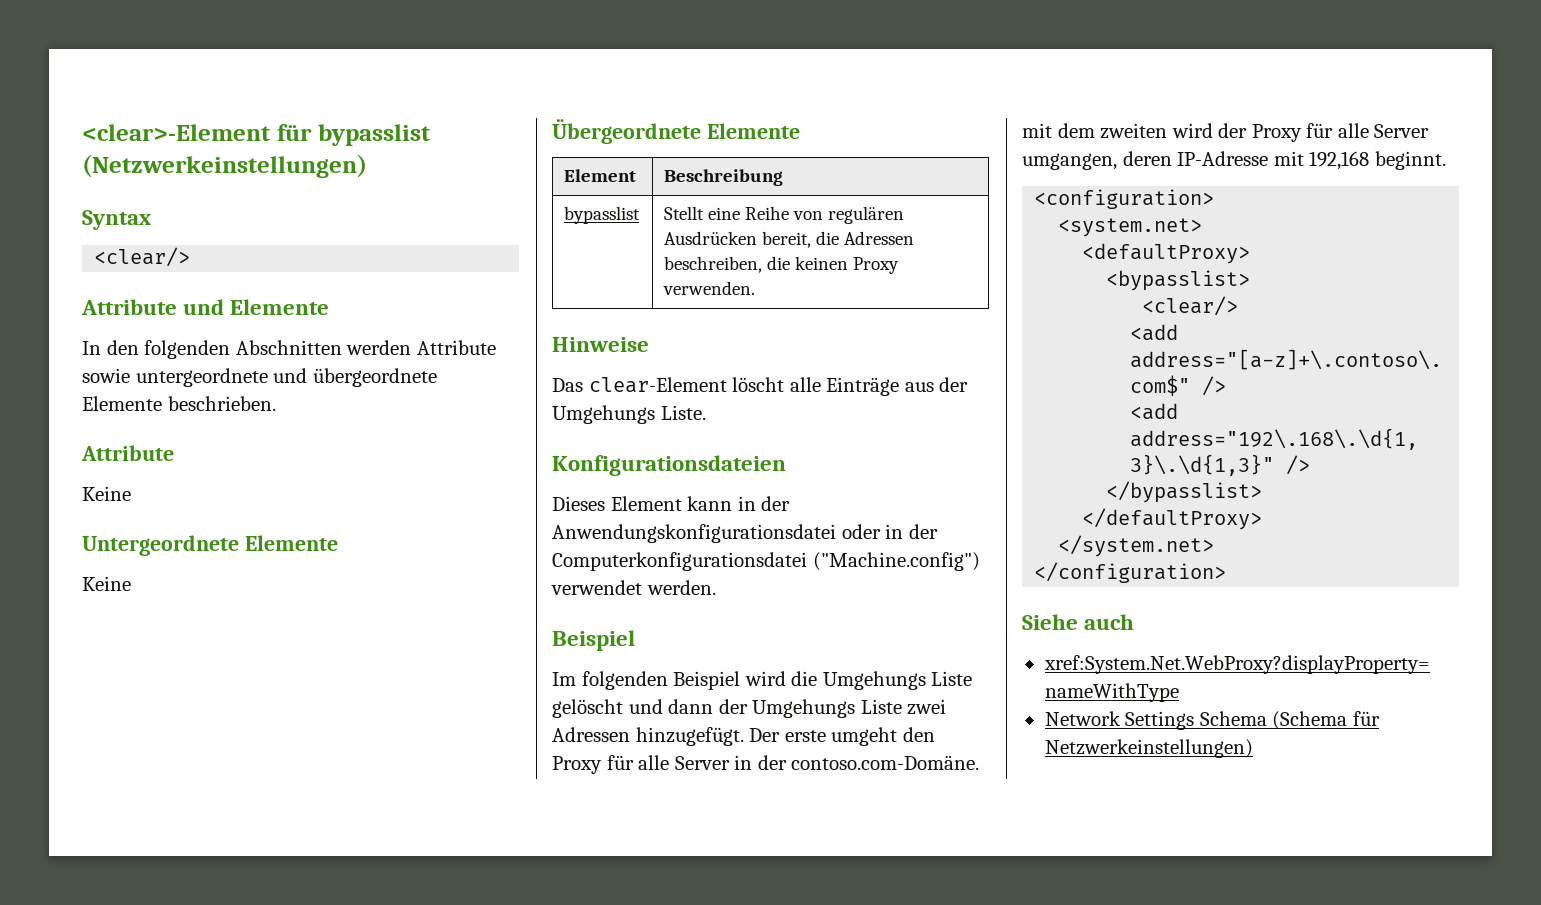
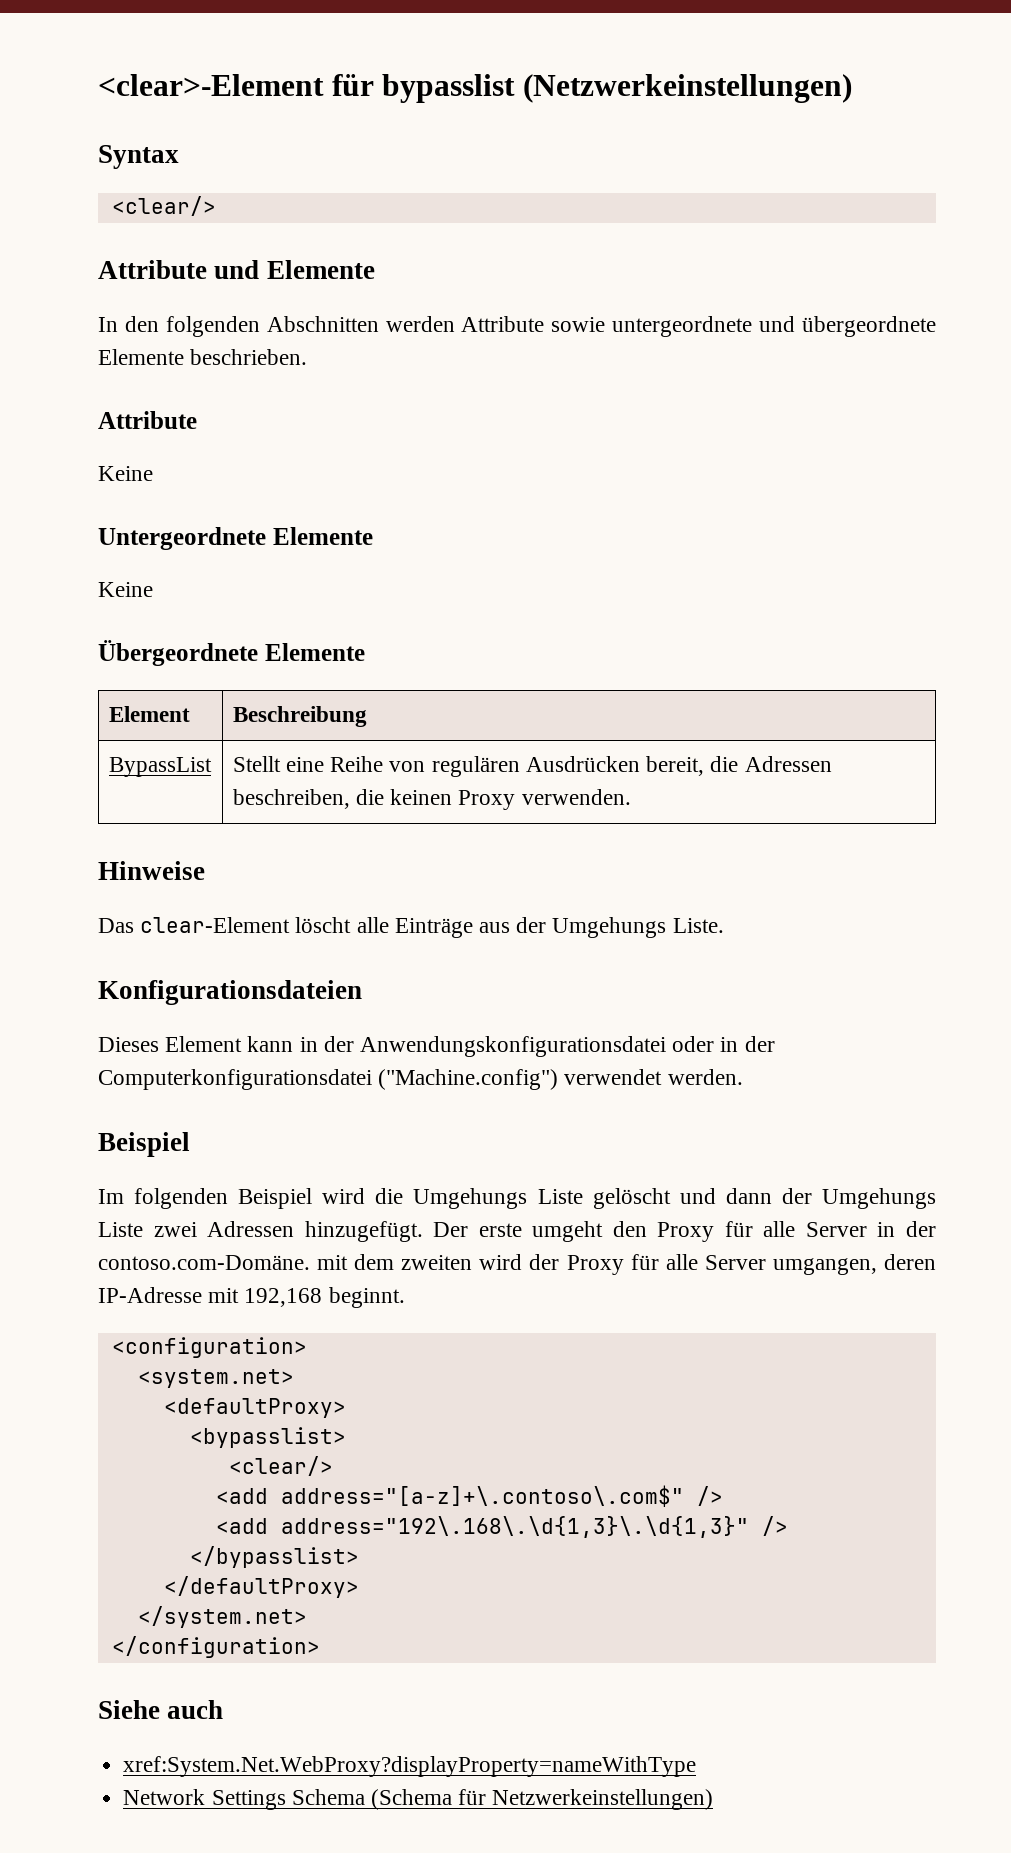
[564,206,641,224] bypasslist -> [108,757,212,777] BypassList

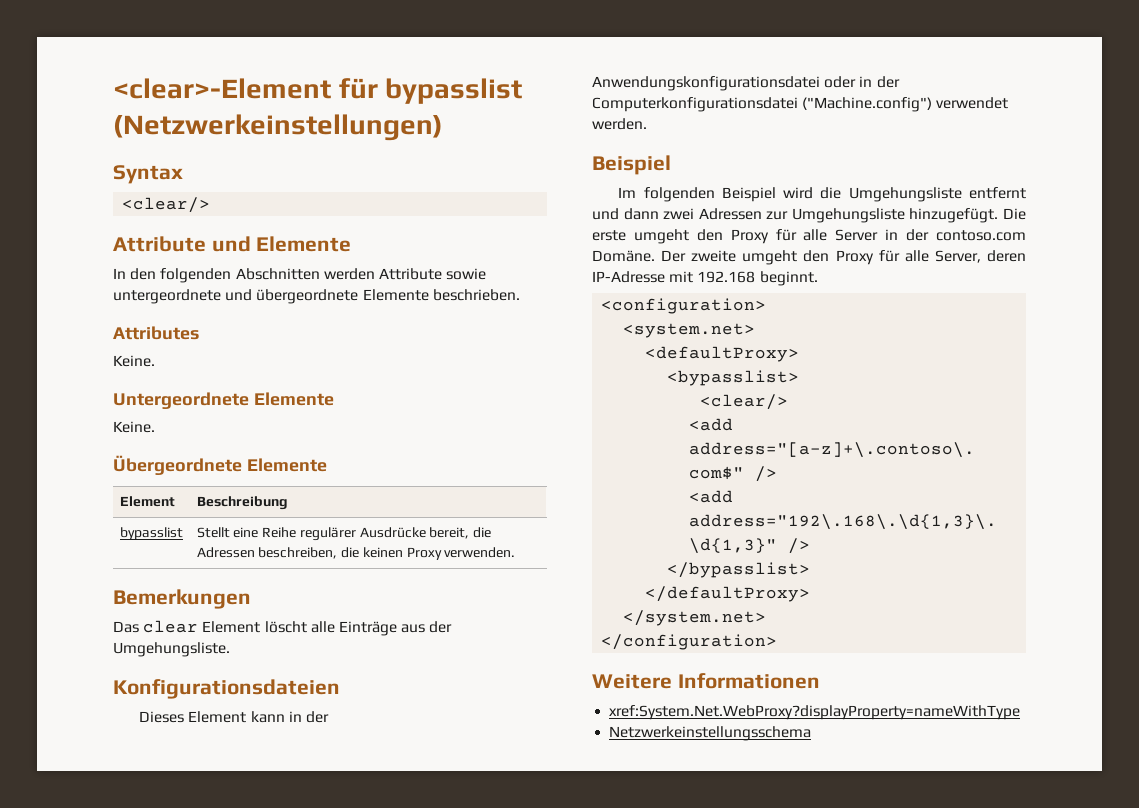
[98,411,197,429] [98,466,153,481] Attribute // Keine -> [113,326,199,340] [113,355,155,367] Attributes // Keine.
[98,582,153,597] Keine -> [113,421,155,433] Keine.
[108,757,212,777] BypassList -> [119,527,183,540] bypasslist
[389,756,640,777] von regulären Ausdrücken -> [299,527,426,541] regulärer Ausdrücke
[98,861,205,880] Hinweise -> [113,589,251,609] Bemerkungen
[140,917,291,933] clear-Element -> [143,620,261,633] clear Element
[552,917,724,938] Umgehungs Liste. -> [113,642,230,657] Umgehungsliste.
[413,1188,936,1209] [98,1221,469,1242] Umgehungs Liste gelöscht und dann der Umgehungs Liste zwei Adressen hinzugefügt. Der -> [848,187,1026,202] [592,208,1026,223] Umgehungsliste entfernt und dann zwei Adressen zur Umgehungsliste hinzugefügt. Die
[98,1254,877,1275] contoso.com-Domäne. mit dem zweiten wird der Proxy für alle Server umgangen, -> [936,230,1026,241] [592,250,981,265] contoso.com Domäne. Der zweite umgeht den Proxy für alle Server,
[244,1288,323,1307] 192,168 -> [697,271,756,283] 192.168
[98,1700,224,1719] Siehe auch -> [592,673,820,689] Weitere Informationen
[123,1789,714,1810] Network Settings Schema (Schema für Netzwerkeinstellungen) -> [609,726,812,741] Netzwerkeinstellungsschema

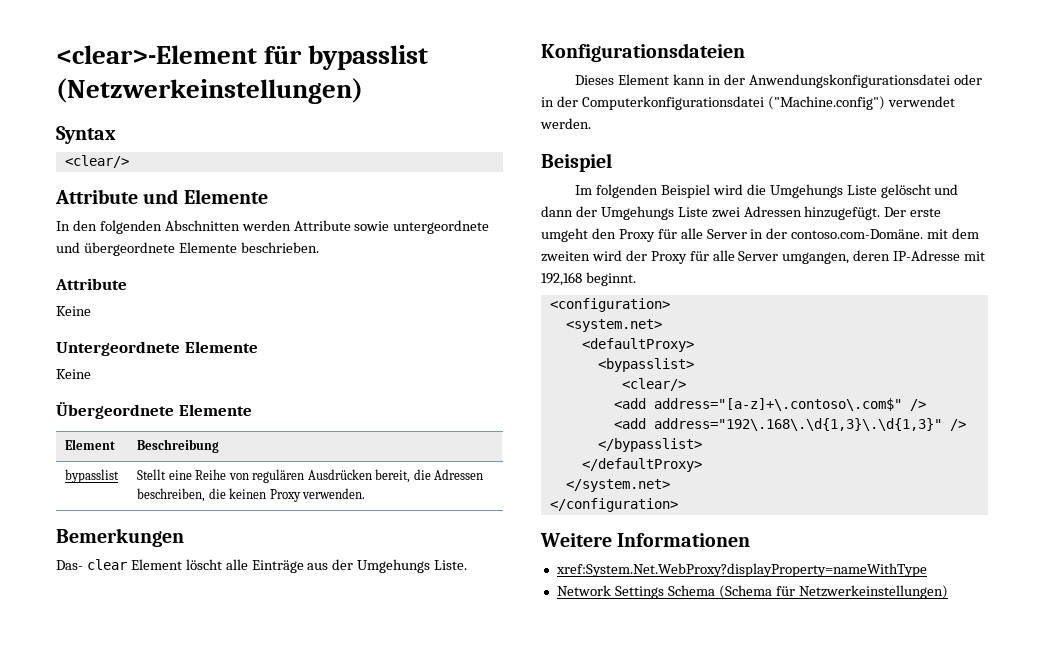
[113,326,199,340] [113,355,155,367] Attributes // Keine. -> [55,278,127,290] [56,306,91,316] Attribute // Keine
[113,421,155,433] Keine. -> [56,369,91,379] Keine
[299,527,426,541] regulärer Ausdrücke -> [228,469,372,483] von regulären Ausdrücken
[113,621,139,633] Das -> [56,560,83,570] Das-
[113,642,230,657] Umgehungsliste. -> [357,559,468,573] Umgehungs Liste.
[848,187,1026,202] [592,208,1026,223] Umgehungsliste entfernt und dann zwei Adressen zur Umgehungsliste hinzugefügt. Die -> [769,184,959,198] [541,206,907,220] Umgehungs Liste gelöscht und dann der Umgehungs Liste zwei Adressen hinzugefügt. Der
[936,230,1026,241] [592,250,981,265] contoso.com Domäne. Der zweite umgeht den Proxy für alle Server, -> [791,228,980,239] [541,250,850,264] contoso.com-Domäne. mit dem zweiten wird der Proxy für alle Server umgangen,
[697,271,756,283] 192.168 -> [541,272,582,286] 192,168
[609,726,812,741] Netzwerkeinstellungsschema -> [556,585,948,599] Network Settings Schema (Schema für Netzwerkeinstellungen)

